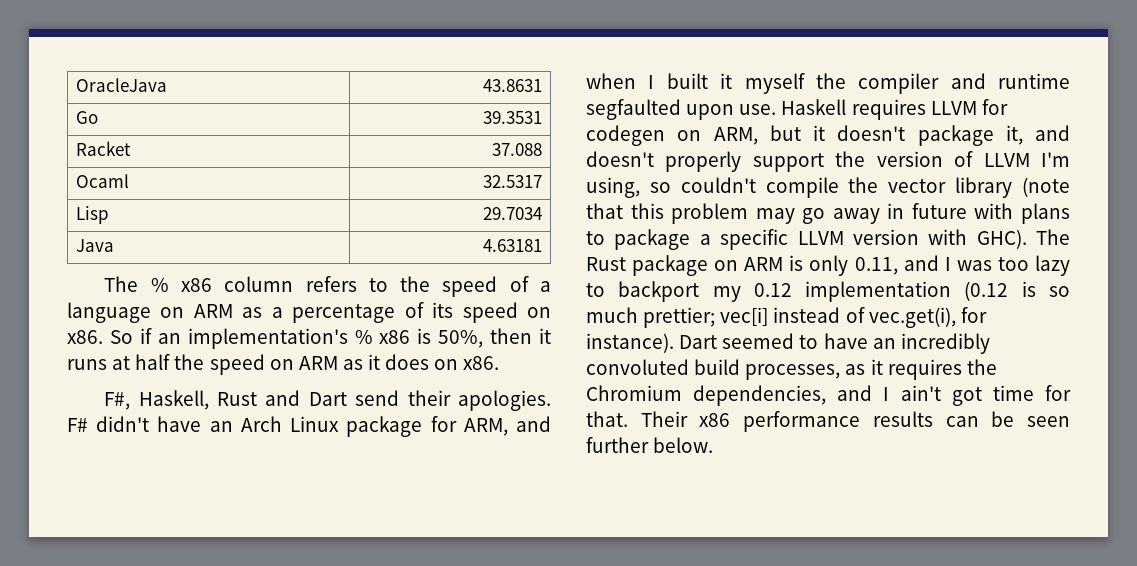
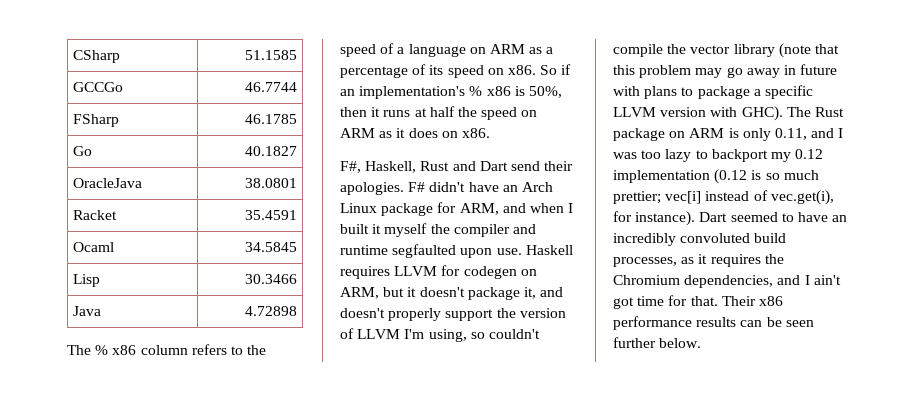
[76,78,168,92] [482,79,542,92] [76,111,99,124] [482,111,542,124] OracleJava | 43.8631 // Go | 39.3531 -> [73,50,121,63] [244,50,297,60] [73,82,124,92] [244,82,297,92] [73,114,120,127] [244,114,297,124] [73,146,93,156] [244,146,297,156] [73,178,143,188] [244,178,297,188] CSharp | 51.1585 // GCCGo | 46.7744 // FSharp | 46.1785 // Go | 40.1827 // OracleJava | 38.0801
[491,143,542,156] 37.088 -> [244,210,297,220] 35.4591
[482,175,542,188] 32.5317 -> [244,242,297,252] 34.5845
[482,207,542,220] 29.7034 -> [244,274,297,284] 30.3466
[482,239,542,252] 4.63181 -> [244,306,297,316] 4.72898

